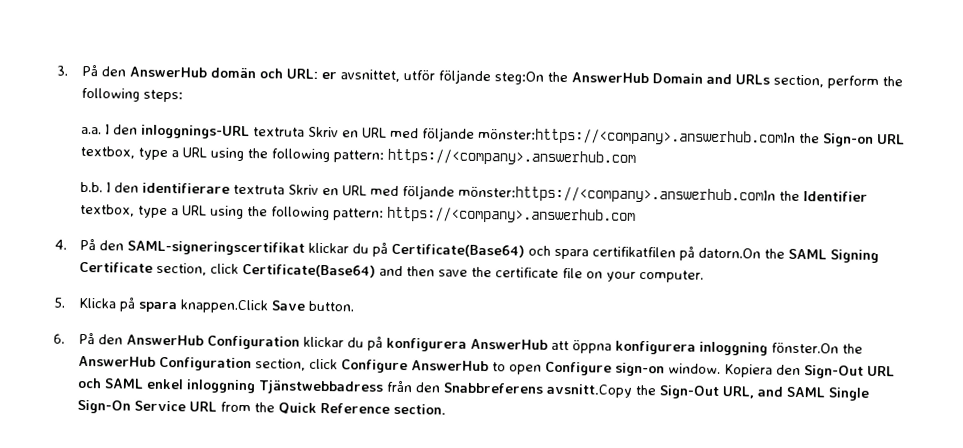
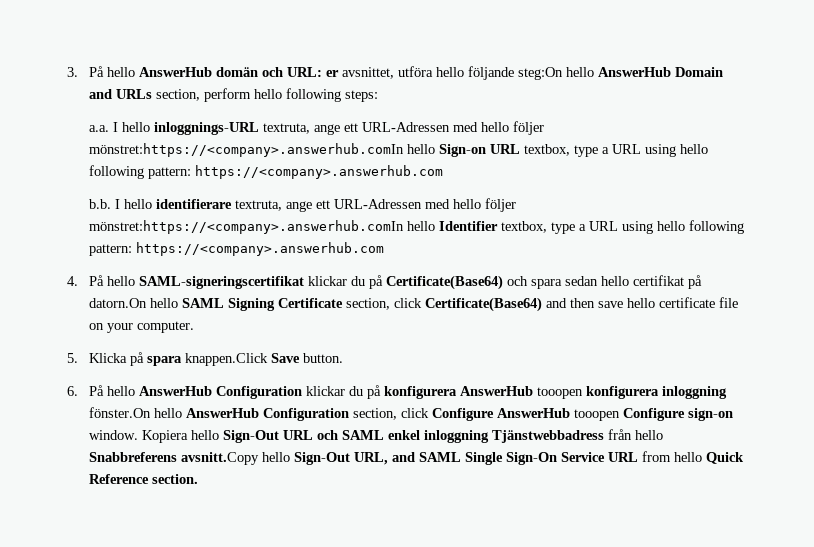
[100,66,126,77] den -> [107,67,136,77] hello
[402,69,435,81] utför -> [398,66,465,77] utföra hello
[546,71,568,83] the -> [566,67,595,77] hello
[881,76,903,87] the -> [254,89,283,99] hello
[112,124,820,146] den inloggnings-URL textruta Skriv en URL med följande mönster:https://<company>.answerhub.comIn the -> [122,121,545,135] [89,143,436,157] hello inloggnings-URL textruta, ange ett URL-Adressen med hello följer mönstret:https://<company>.answerhub.comIn hello
[246,148,268,159] the -> [680,144,709,154] hello
[113,182,800,204] den identifierare textruta Skriv en URL med följande mönster:https://<company>.answerhub.comIn the -> [124,198,517,212] [89,220,436,234] hello identifierare textruta, ange ett URL-Adressen med hello följer mönstret:https://<company>.answerhub.comIn hello
[246,206,268,217] the -> [657,221,686,231] hello
[98,240,124,251] den -> [107,276,136,286] hello
[591,246,676,258] certifikatfilen -> [565,275,685,286] sedan hello certifikat
[763,248,785,259] the -> [150,298,179,308] hello
[470,266,492,278] the -> [627,298,656,308] hello
[97,334,123,345] den -> [107,386,136,396] hello
[550,339,612,354] att öppna -> [537,387,584,399] tooopen
[841,343,863,354] the -> [154,408,183,418] hello
[491,362,542,375] to open -> [574,409,621,421] tooopen
[775,364,801,376] den -> [191,430,220,440] hello
[414,382,441,393] den -> [635,430,664,440] hello
[634,384,656,396] the -> [262,452,291,462] hello
[253,402,275,413] the -> [674,452,703,462] hello

